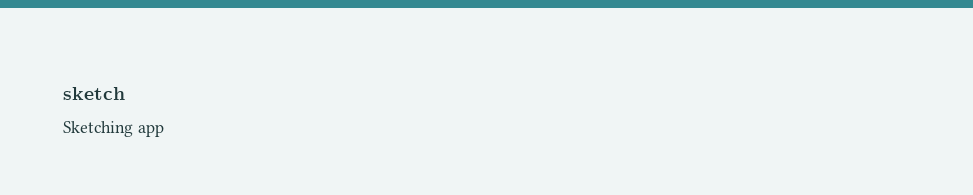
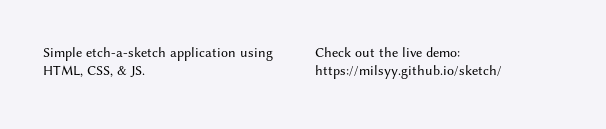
[63,87,125,100] [63,121,164,137] sketch // Sketching app -> [43,47,273,61] [43,65,145,77] [315,47,460,57] [315,65,502,79] Simple etch-a-sketch application using HTML, CSS, & JS. // Check out the live demo: https://milsyy.github.io/sketch/

